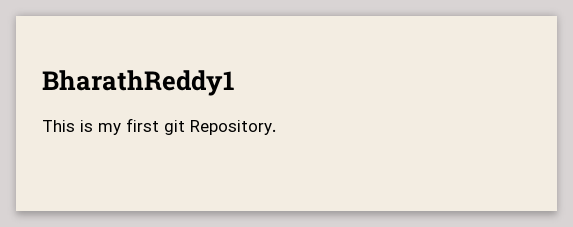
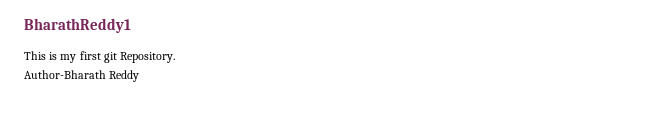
(276, 127) none -> [24,70,140,82] // Author-Bharath Reddy

